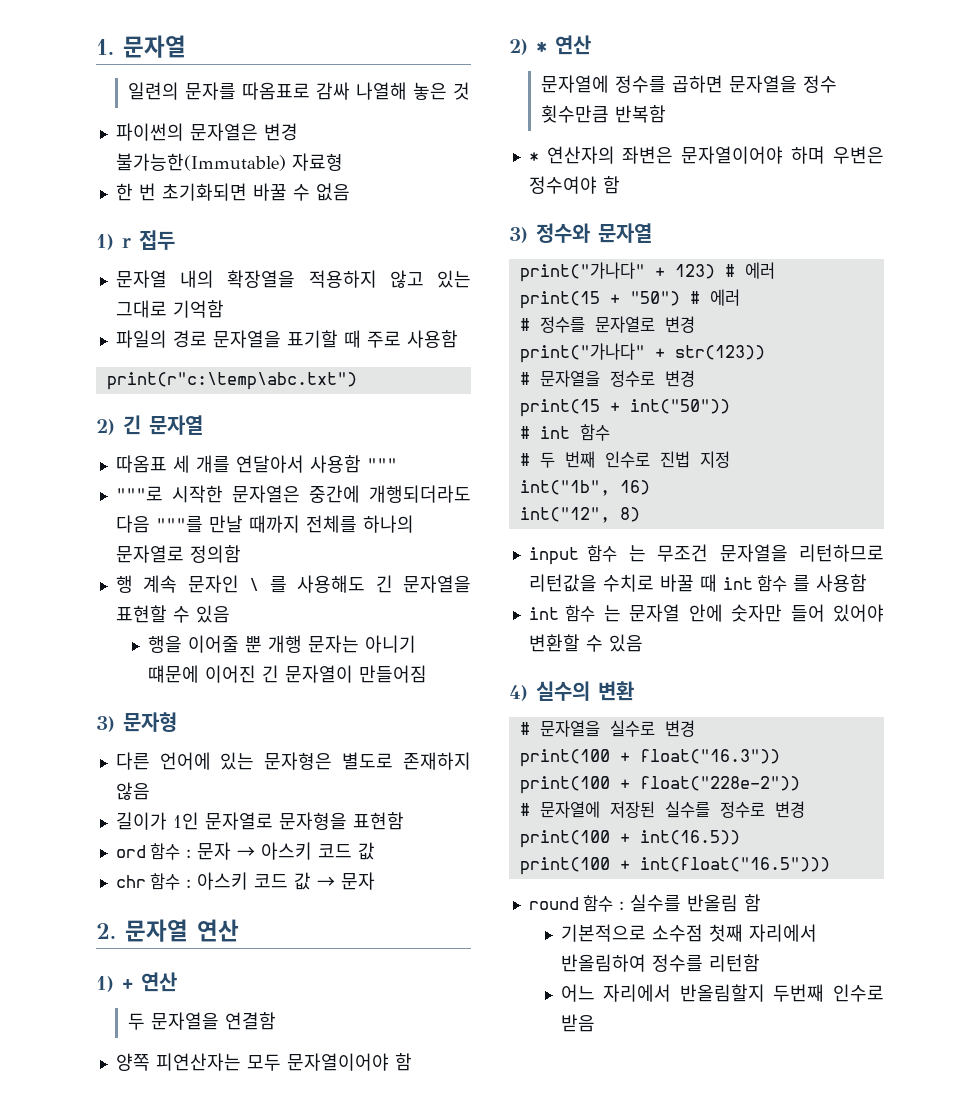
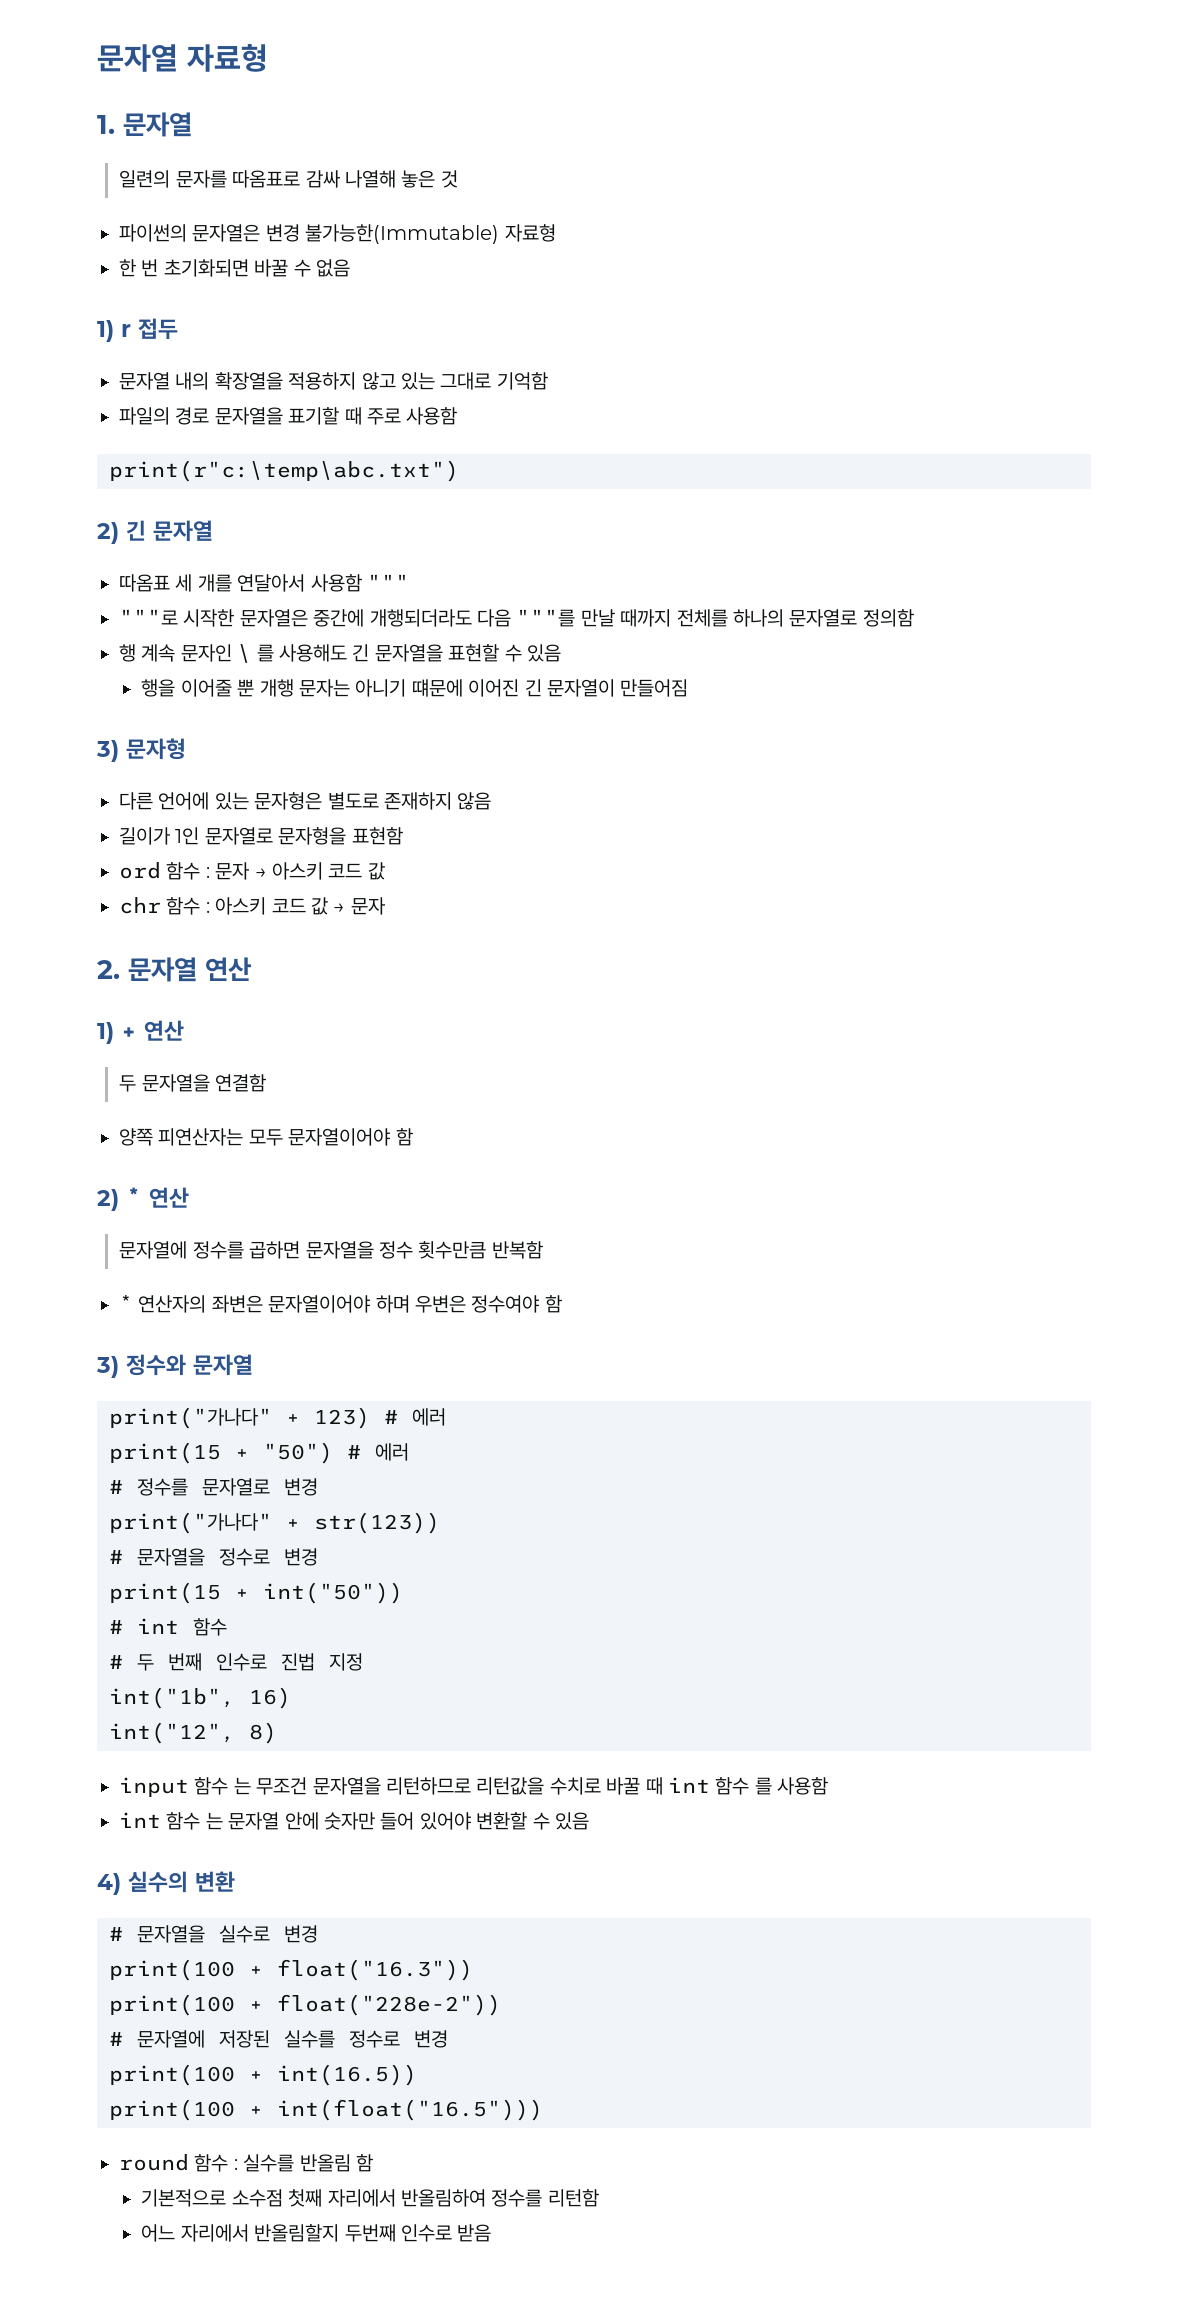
(96, 47) none -> [97,44,268,72] 문자열 자료형 //

